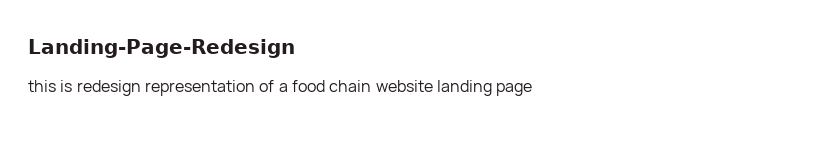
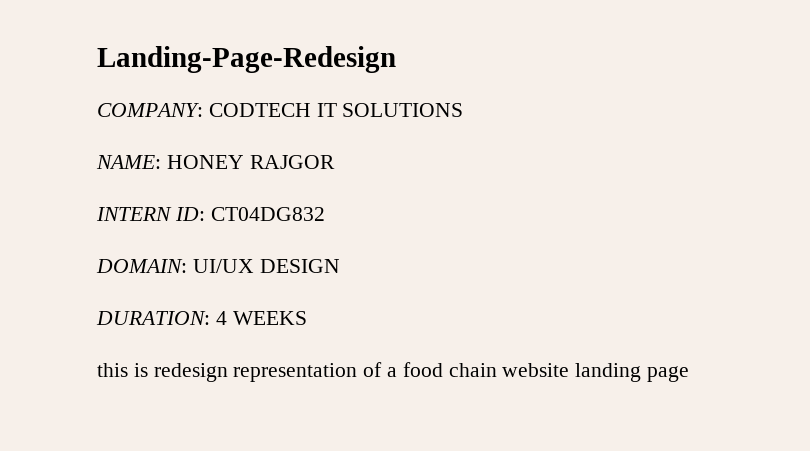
(295, 48) none -> [97,103,464,117] [96,155,335,169] [96,207,325,221] [96,259,340,273] [96,311,307,325] // COMPANY: CODTECH IT SOLUTIONS // NAME: HONEY RAJGOR // INTERN ID: CT04DG832 // DOMAIN: UI/UX DESIGN // DURATION: 4 WEEKS

